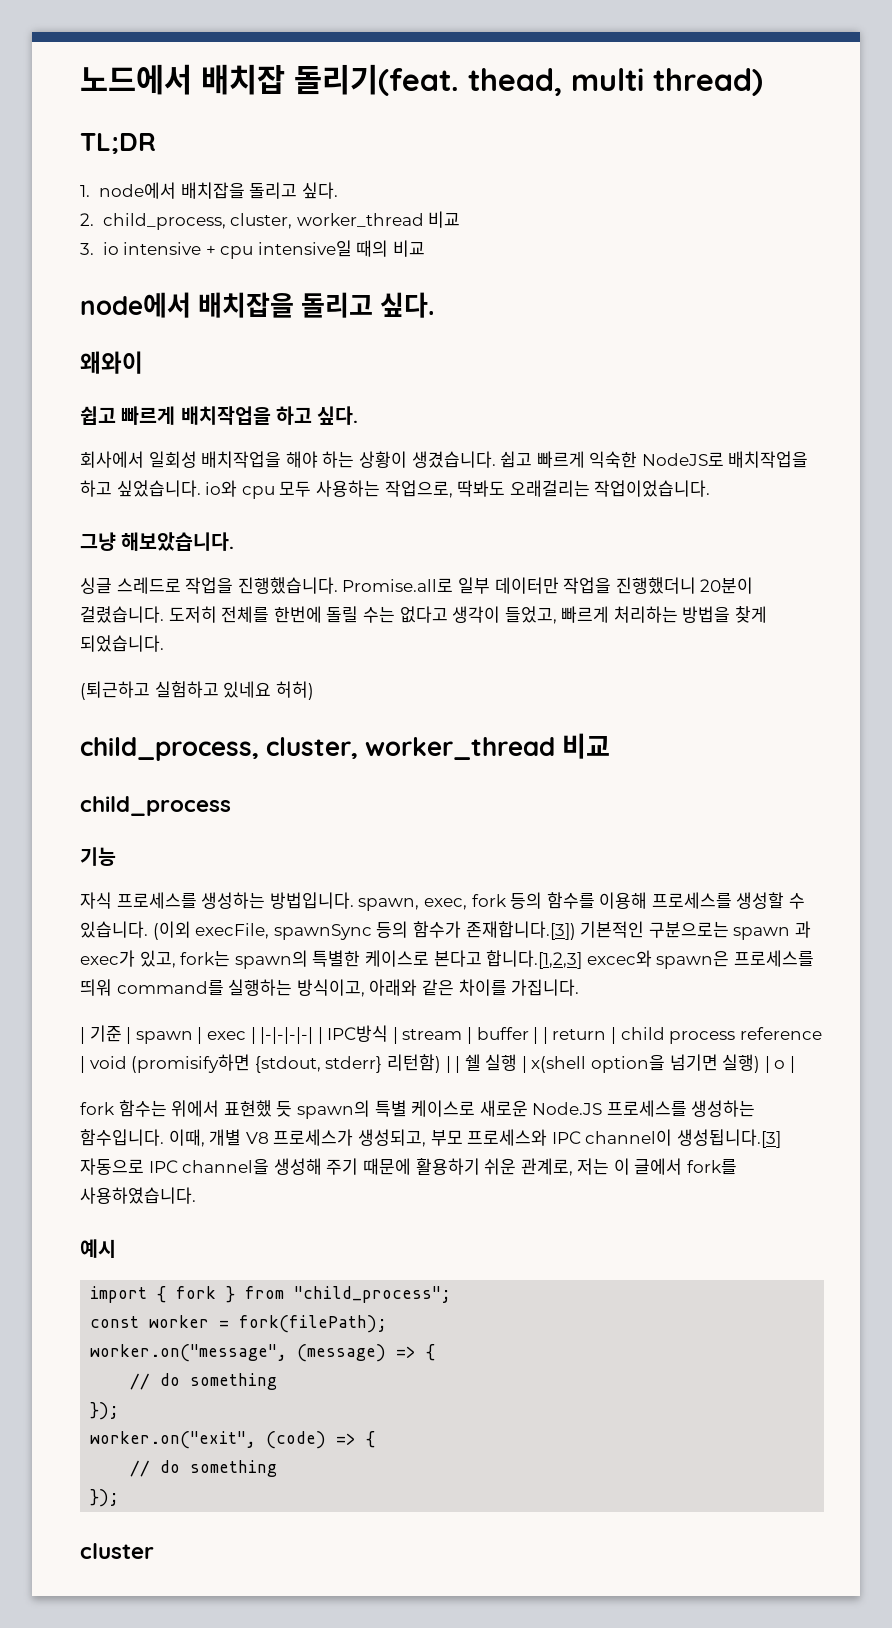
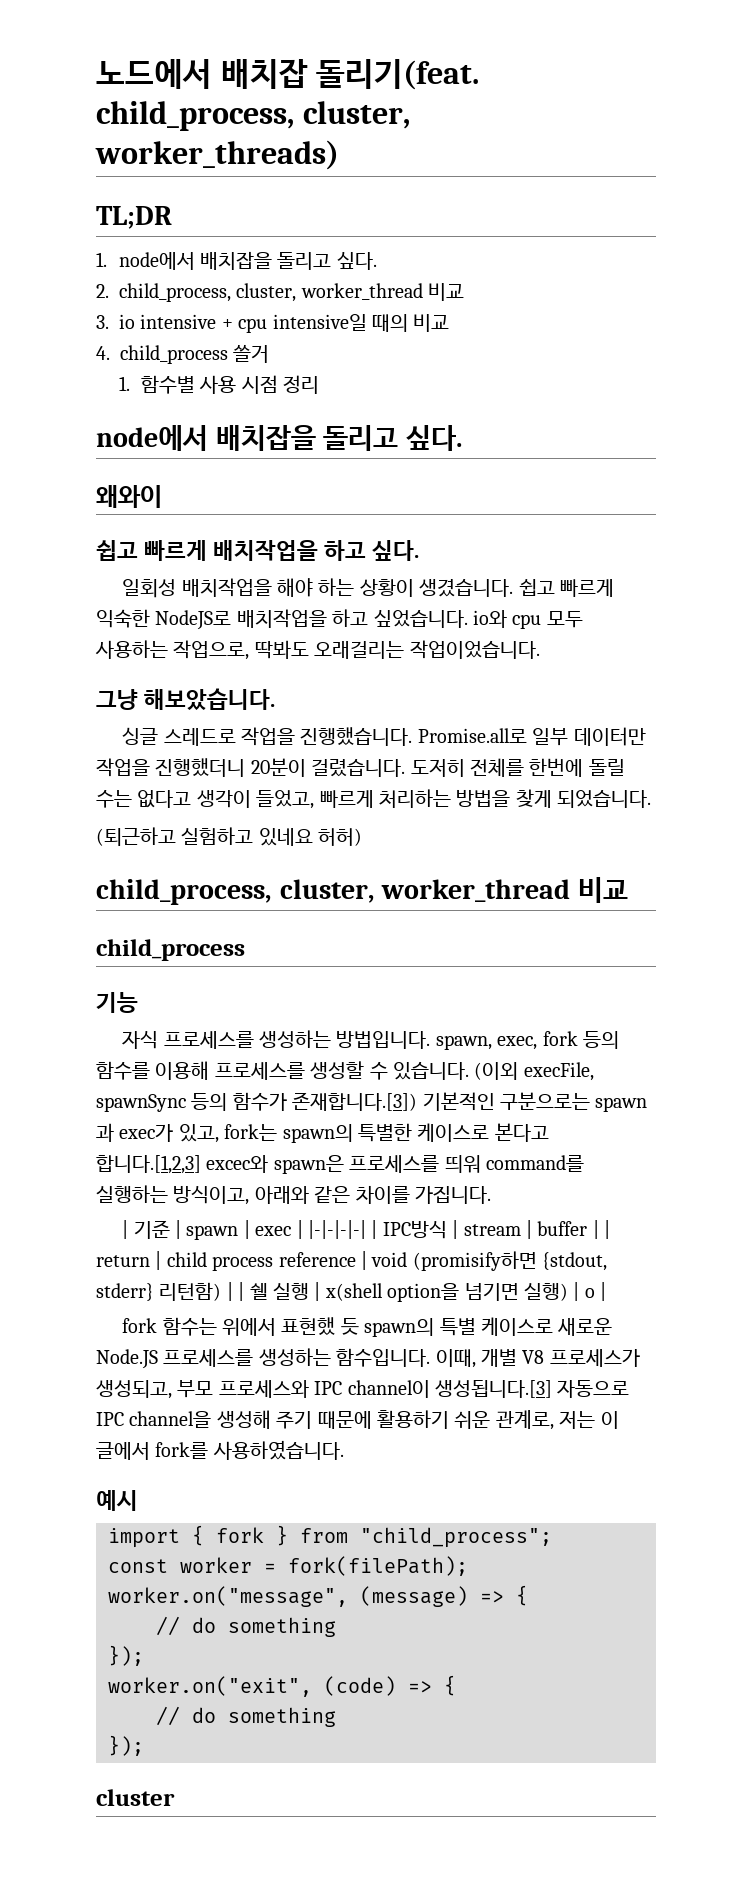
[468,68,763,96] thead, multi thread) -> [96,101,410,131] [95,140,339,170] child_process, cluster, worker_threads)
(426, 248) none -> [96,344,270,364] [118,375,320,394] // 4. child_process 쓸거 // 1. 함수별 사용 시점 정리
[80,451,144,468] 회사에서 -> (420, 550) none

